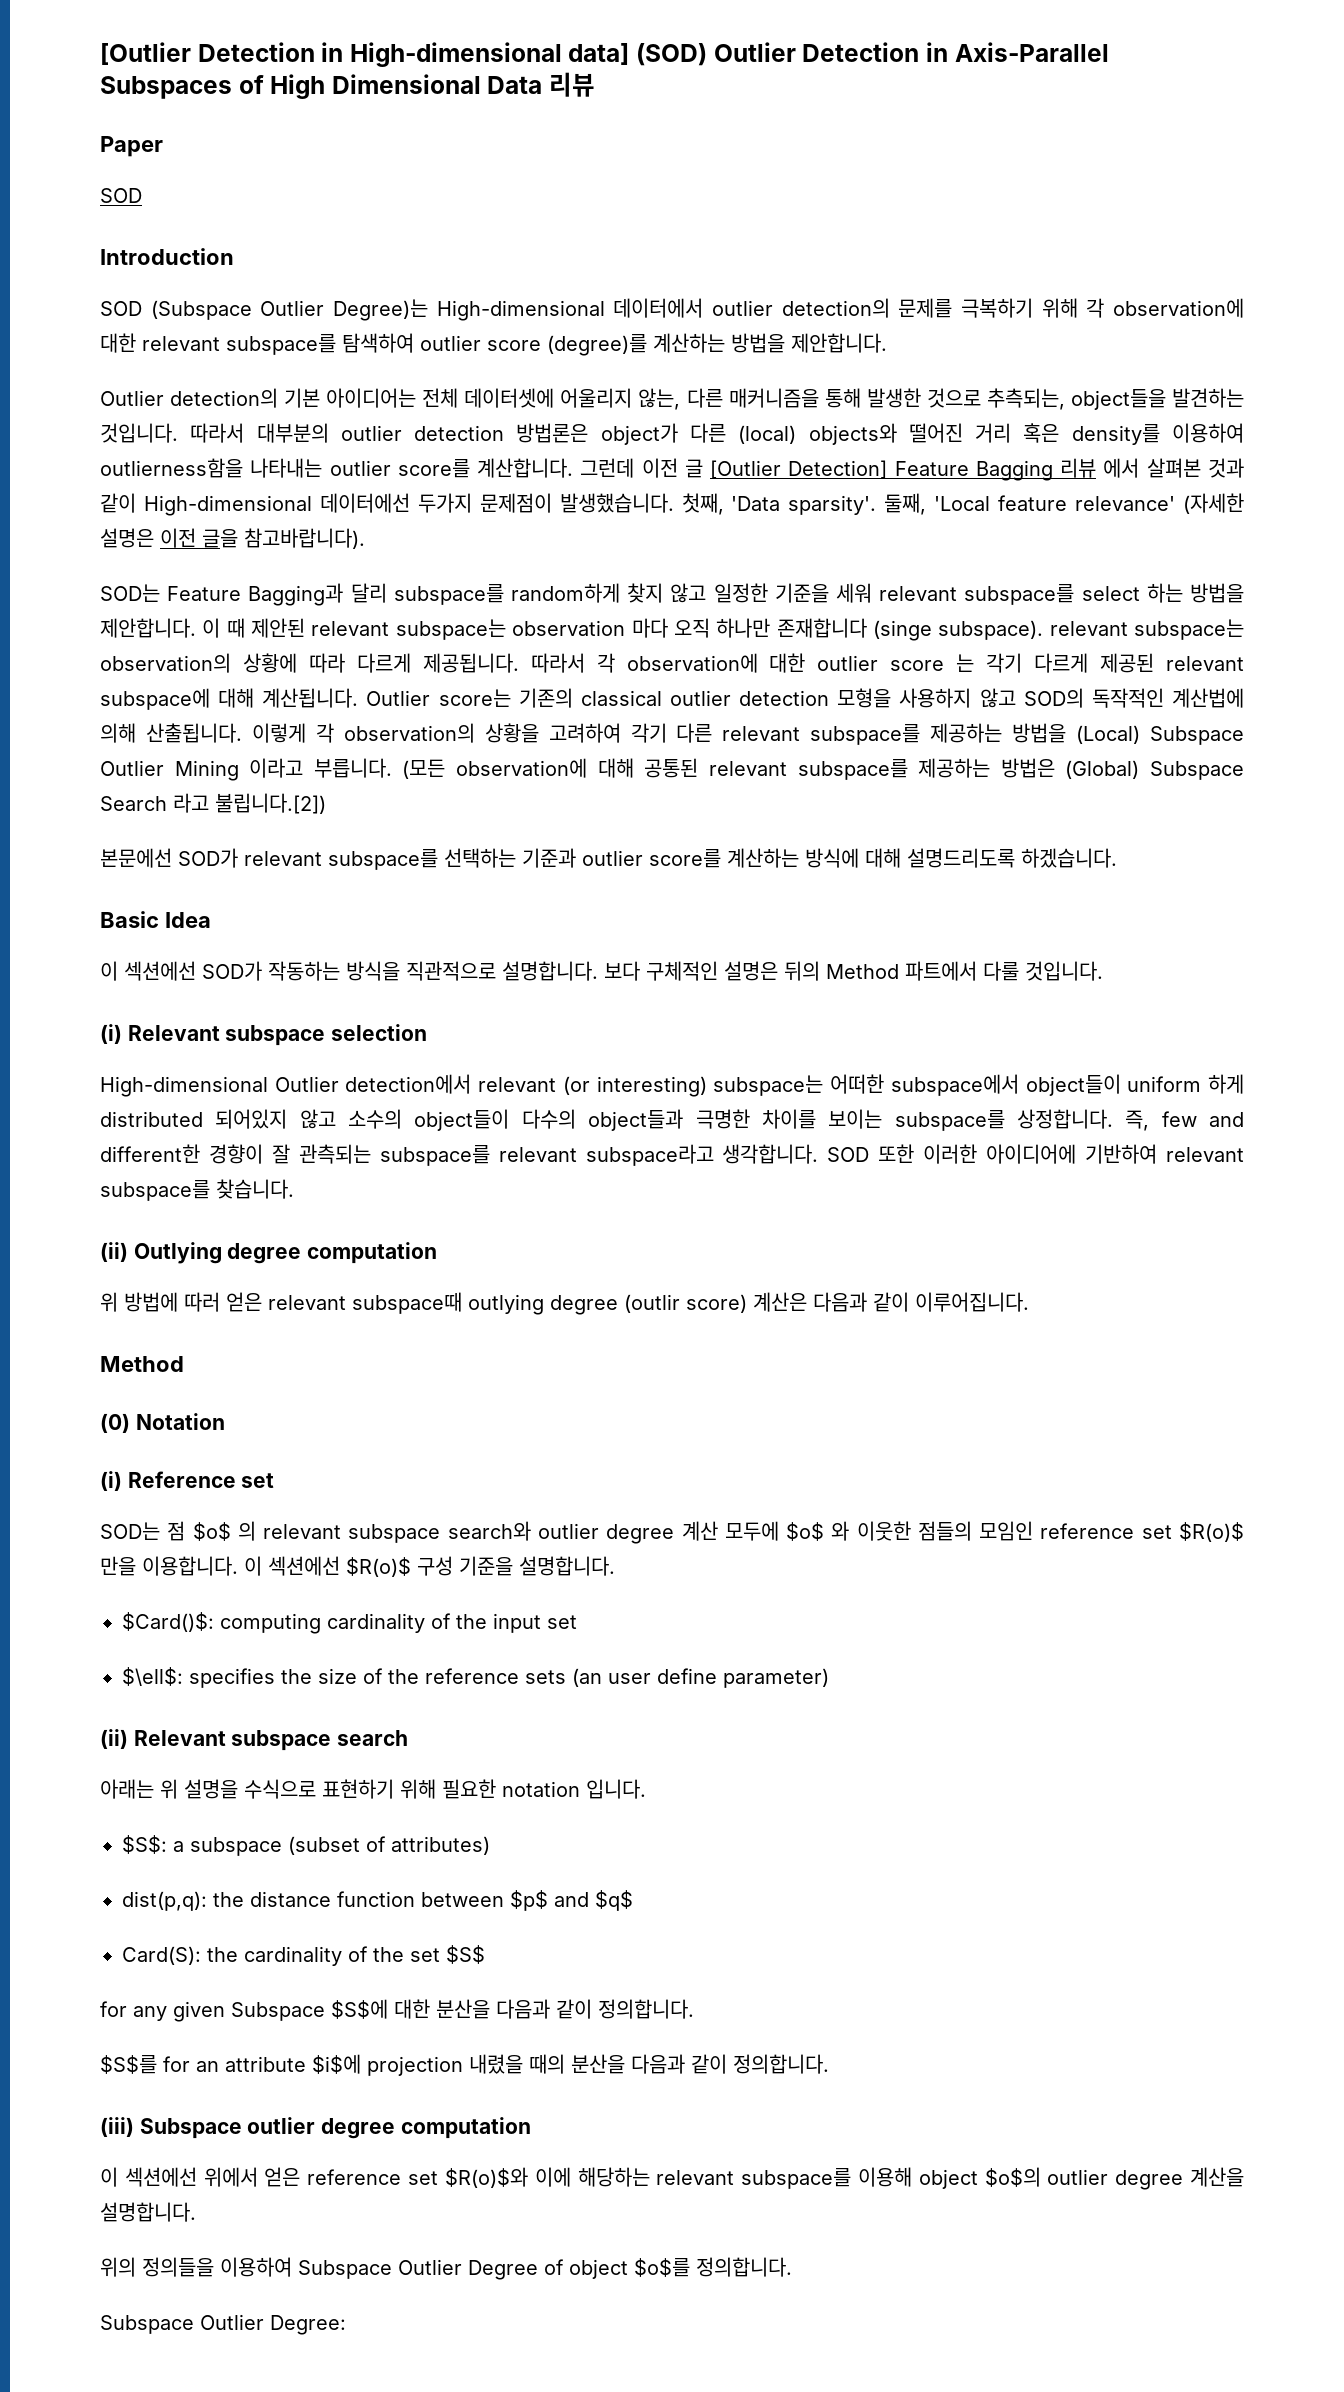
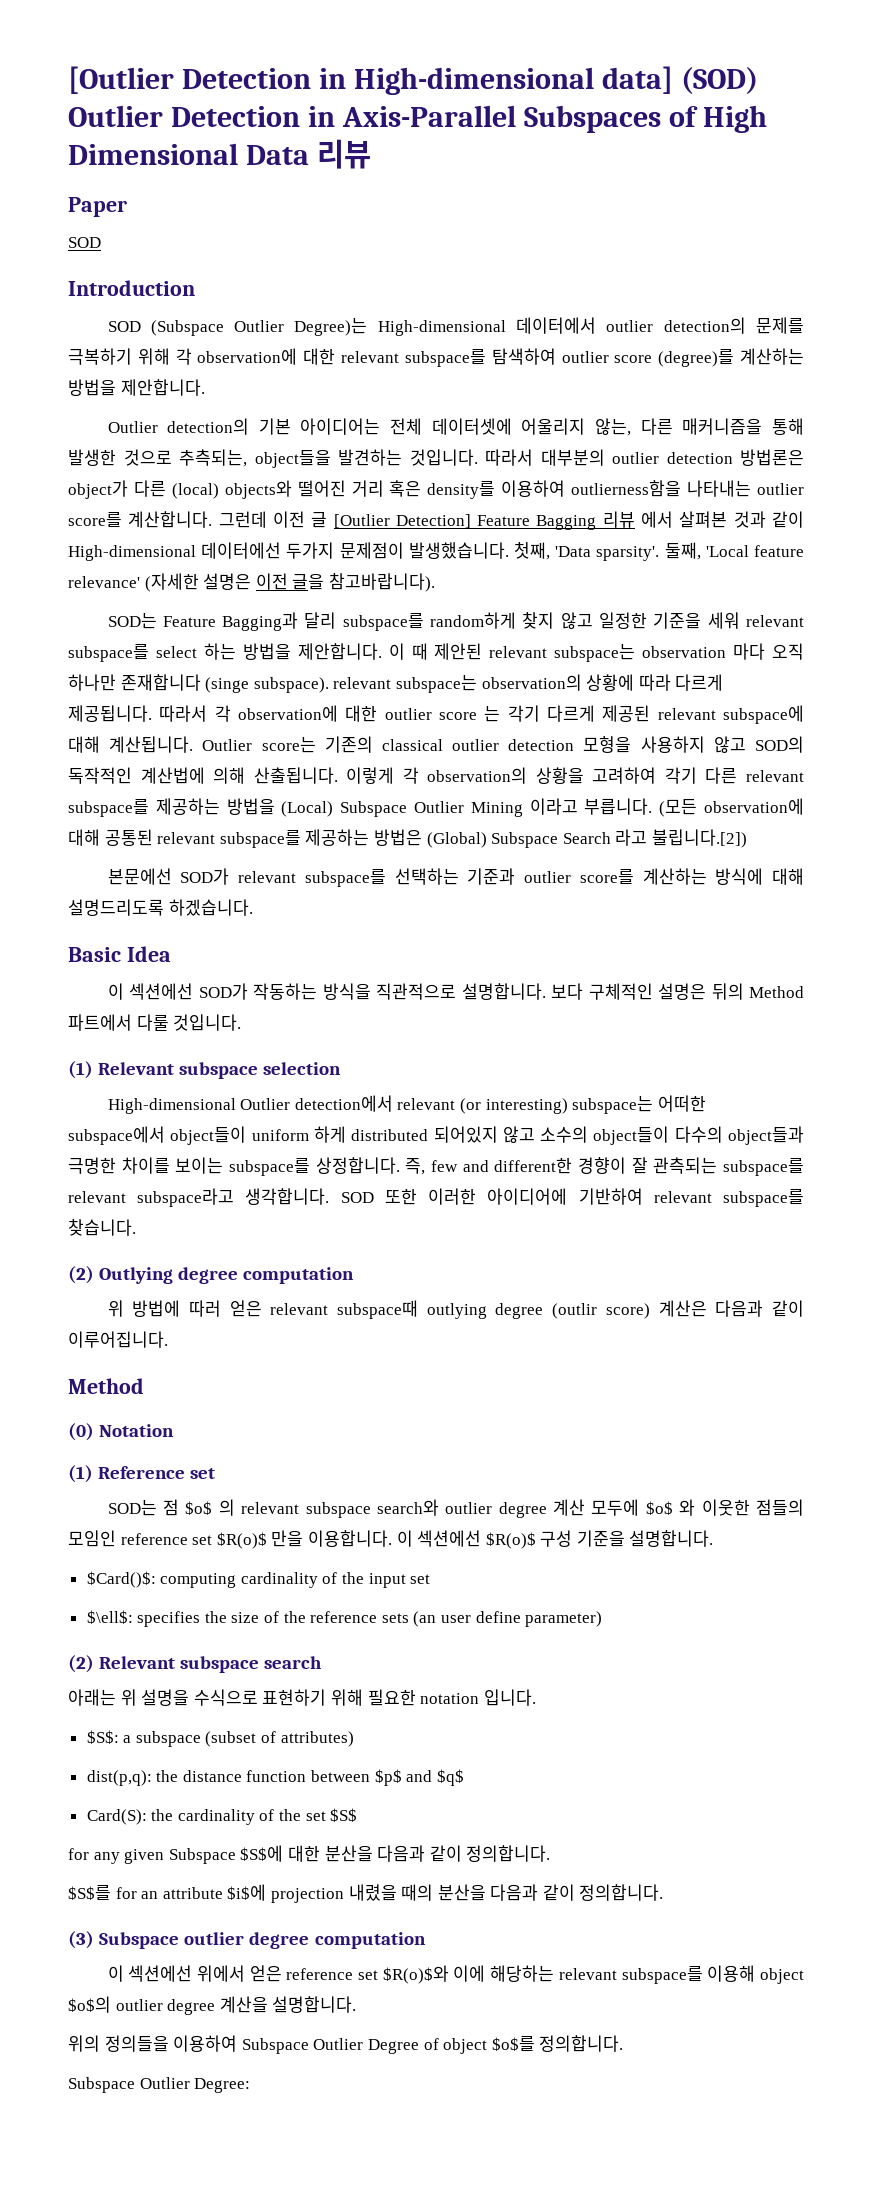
[100,1024,122,1044] (i) -> [68,1061,93,1079] (1)
[100,1242,128,1262] (ii) -> [68,1266,94,1284] (2)
[100,1471,122,1491] (i) -> [68,1465,93,1483] (1)
[100,1729,128,1749] (ii) -> [68,1655,94,1673] (2)
[100,2117,134,2137] (iii) -> [68,1931,94,1949] (3)

